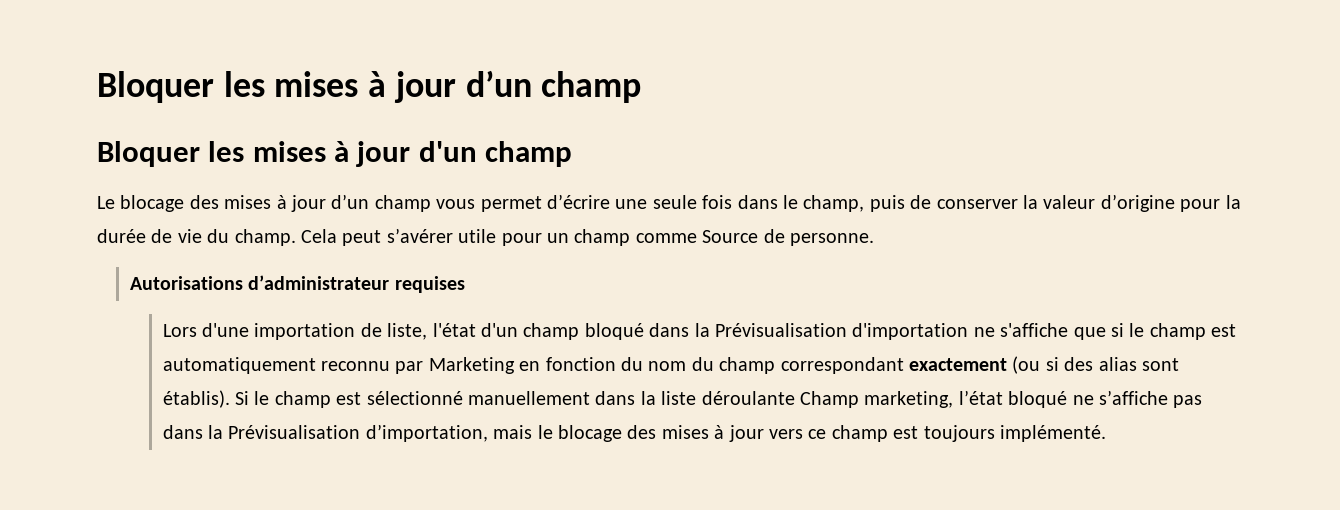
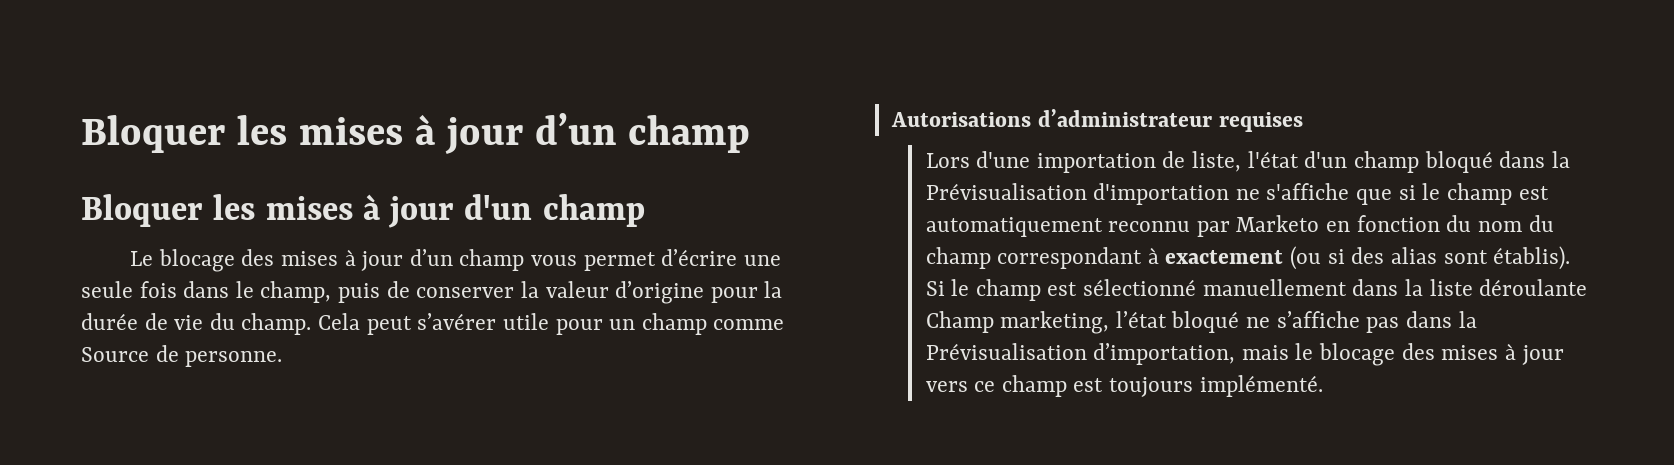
[428,357,515,374] Marketing -> [1236,215,1320,232] Marketo
(904, 365) none -> [1147,247,1159,264] à

